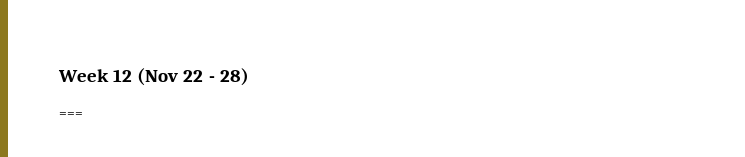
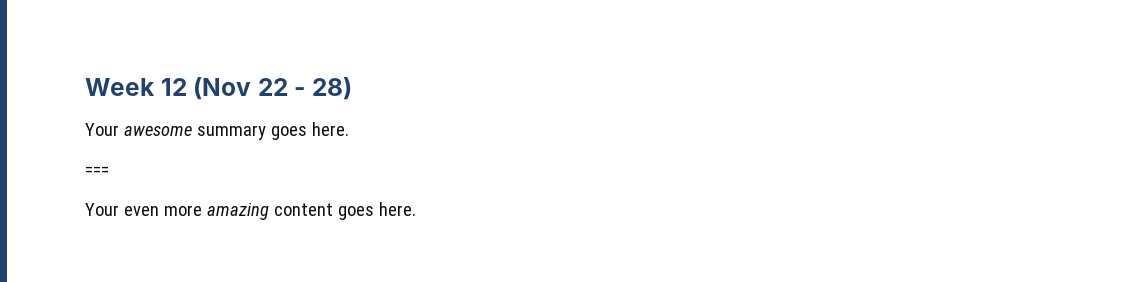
[59,112,83,118] === -> [85,122,349,140] [85,166,109,176] [85,202,416,220] Your awesome summary goes here. // === // Your even more amazing content goes here.

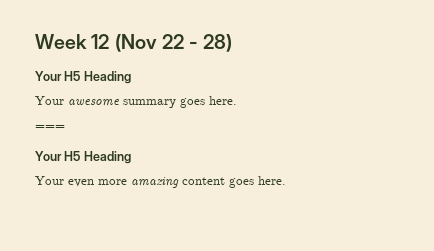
(353, 88) none -> [35,71,131,84] // Your H5 Heading
(109, 171) none -> [35,151,131,164] // Your H5 Heading

